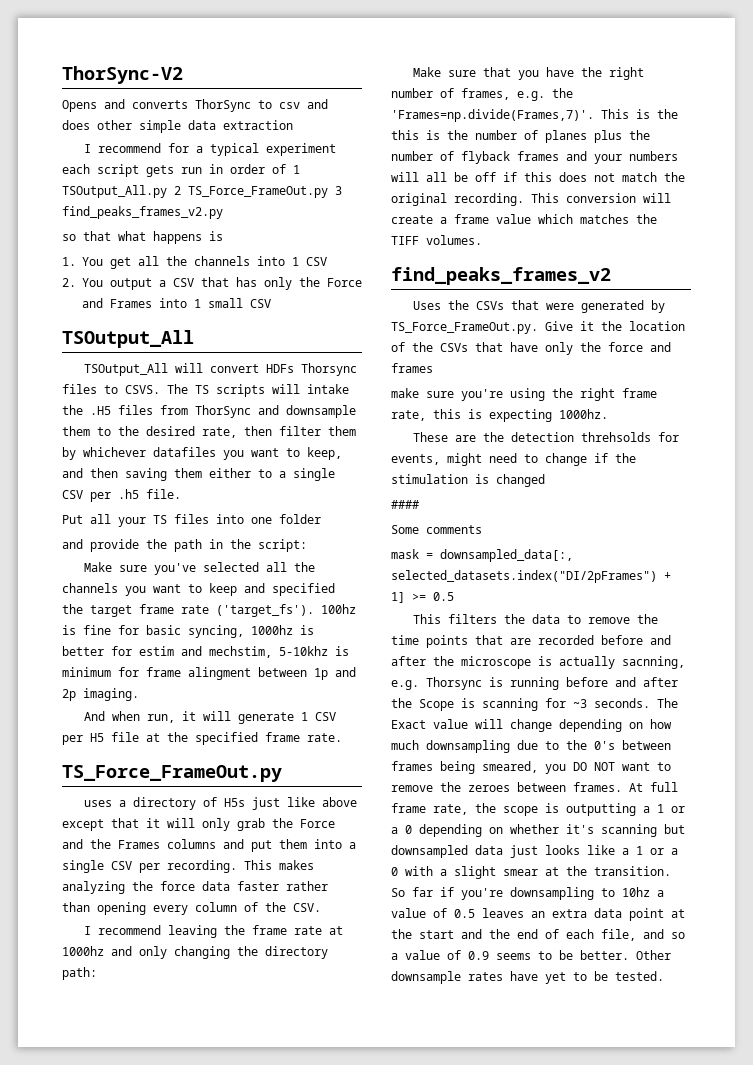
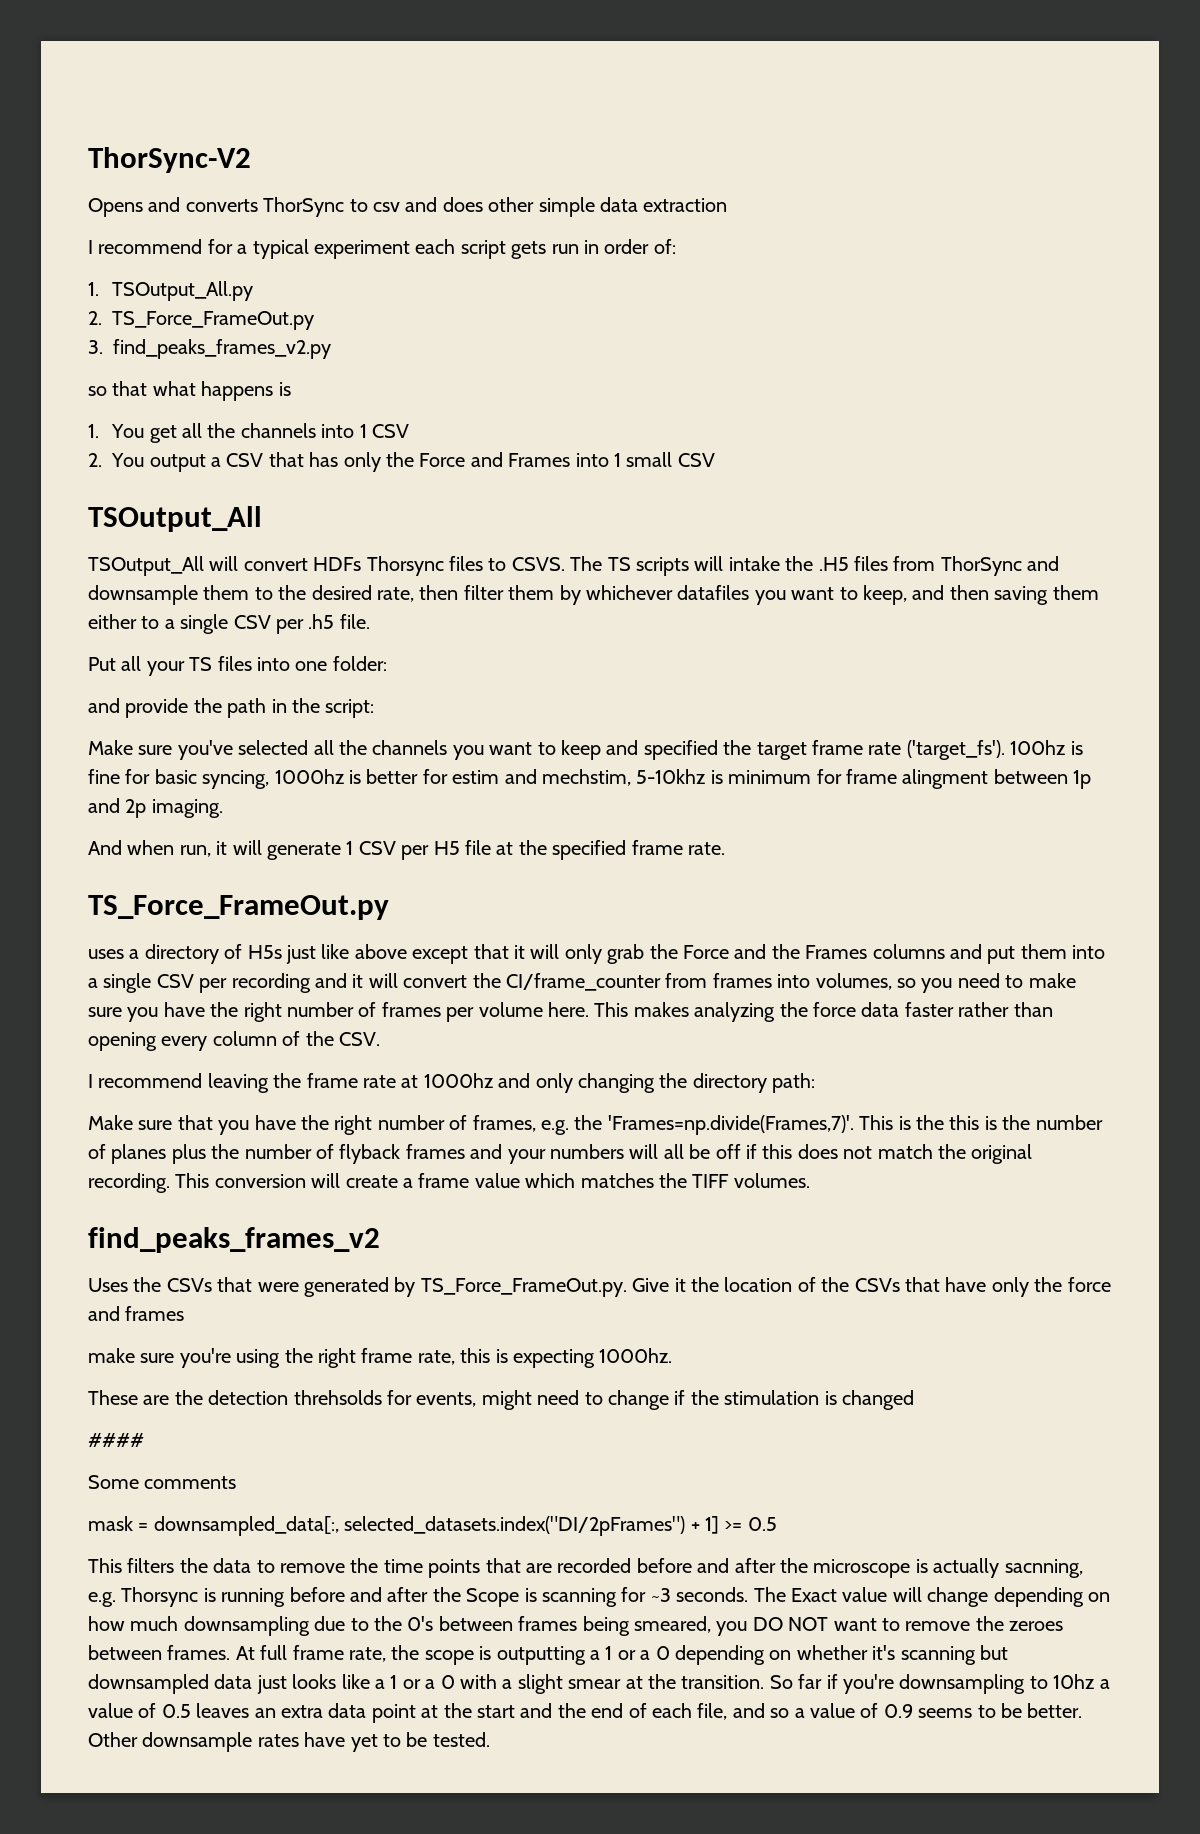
[272,164,300,174] of 1 -> [653,239,676,254] [88,282,99,296] of: // 1.
[174,186,342,198] 2 TS_Force_FrameOut.py 3 -> [88,311,315,330] [88,340,103,354] // 2. TS_Force_FrameOut.py // 3.
[279,514,321,524] folder -> [332,656,387,671] folder:
[167,860,237,873] recording. -> [231,973,1076,993] [88,1002,589,1022] recording and it will convert the CI/frame_counter from frames into volumes, so you need to make sure you have the right number of frames per volume here.

